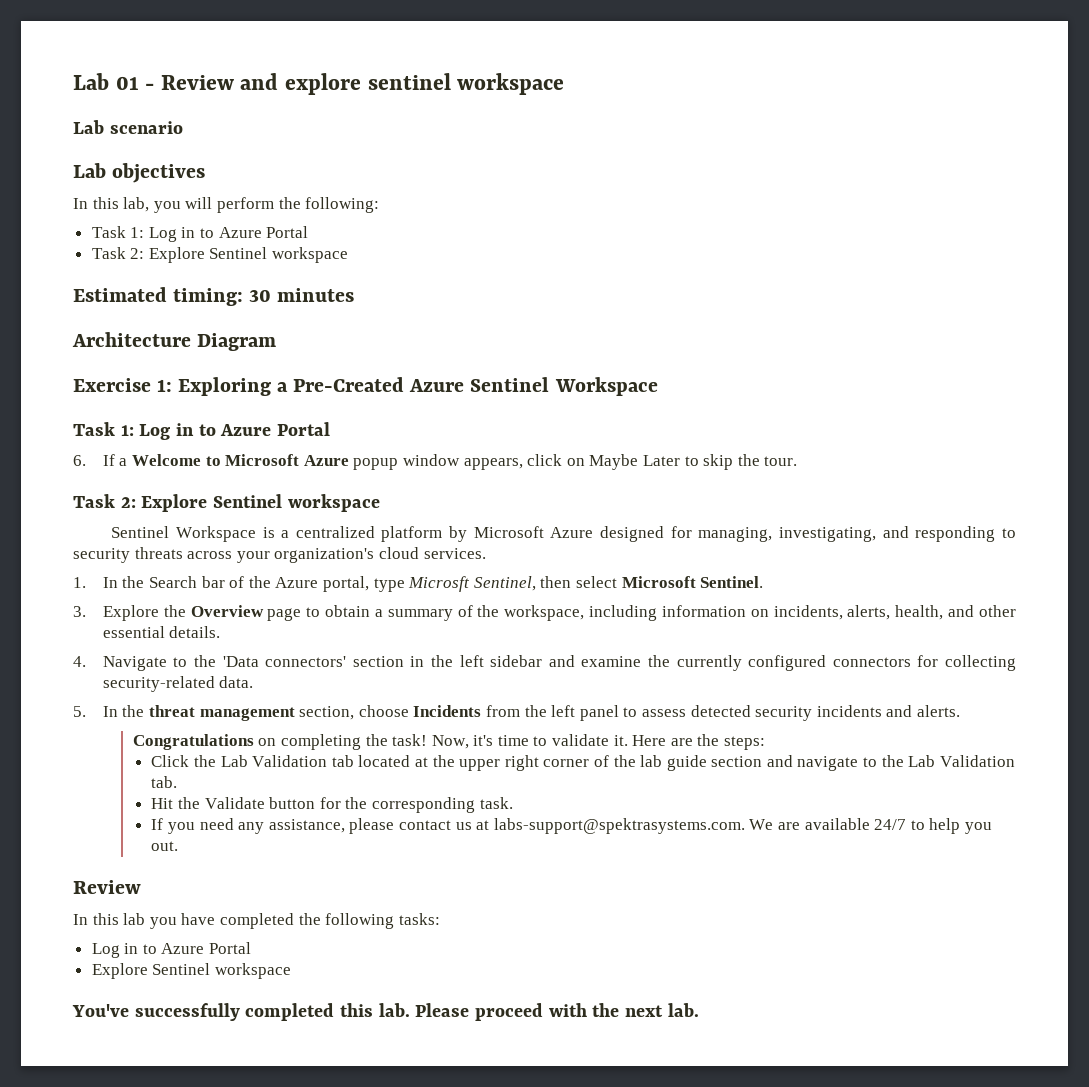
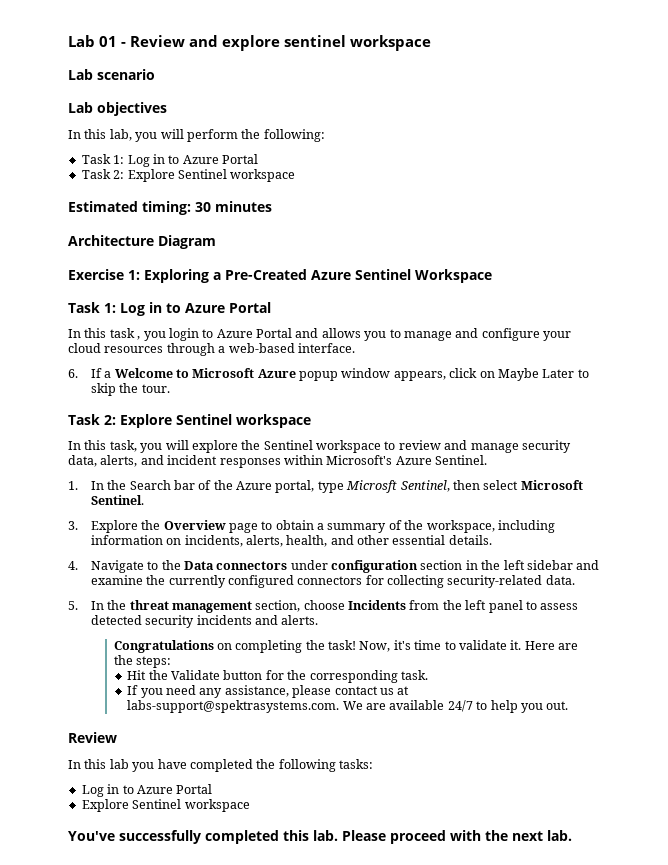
(331, 429) none -> [68,328,571,341] [68,343,355,356] // In this task , you login to Azure Portal and allows you to manage and configure your cloud resources through a web-based interface.
[111,526,1016,542] [73,547,486,563] Sentinel Workspace is a centralized platform by Microsoft Azure designed for managing, investigating, and responding to security threats across your organization's cloud services. -> [68,440,571,453] [68,455,487,468] In this task, you will explore the Sentinel workspace to review and manage security data, alerts, and incident responses within Microsoft's Azure Sentinel.
[222,656,347,667] 'Data connectors' -> [183,560,419,573] Data connectors under configuration
[151,755,1015,771] [151,776,178,788] // Click the Lab Validation tab located at the upper right corner of the lab guide section and navigate to the Lab Validation tab. -> (171, 662) none

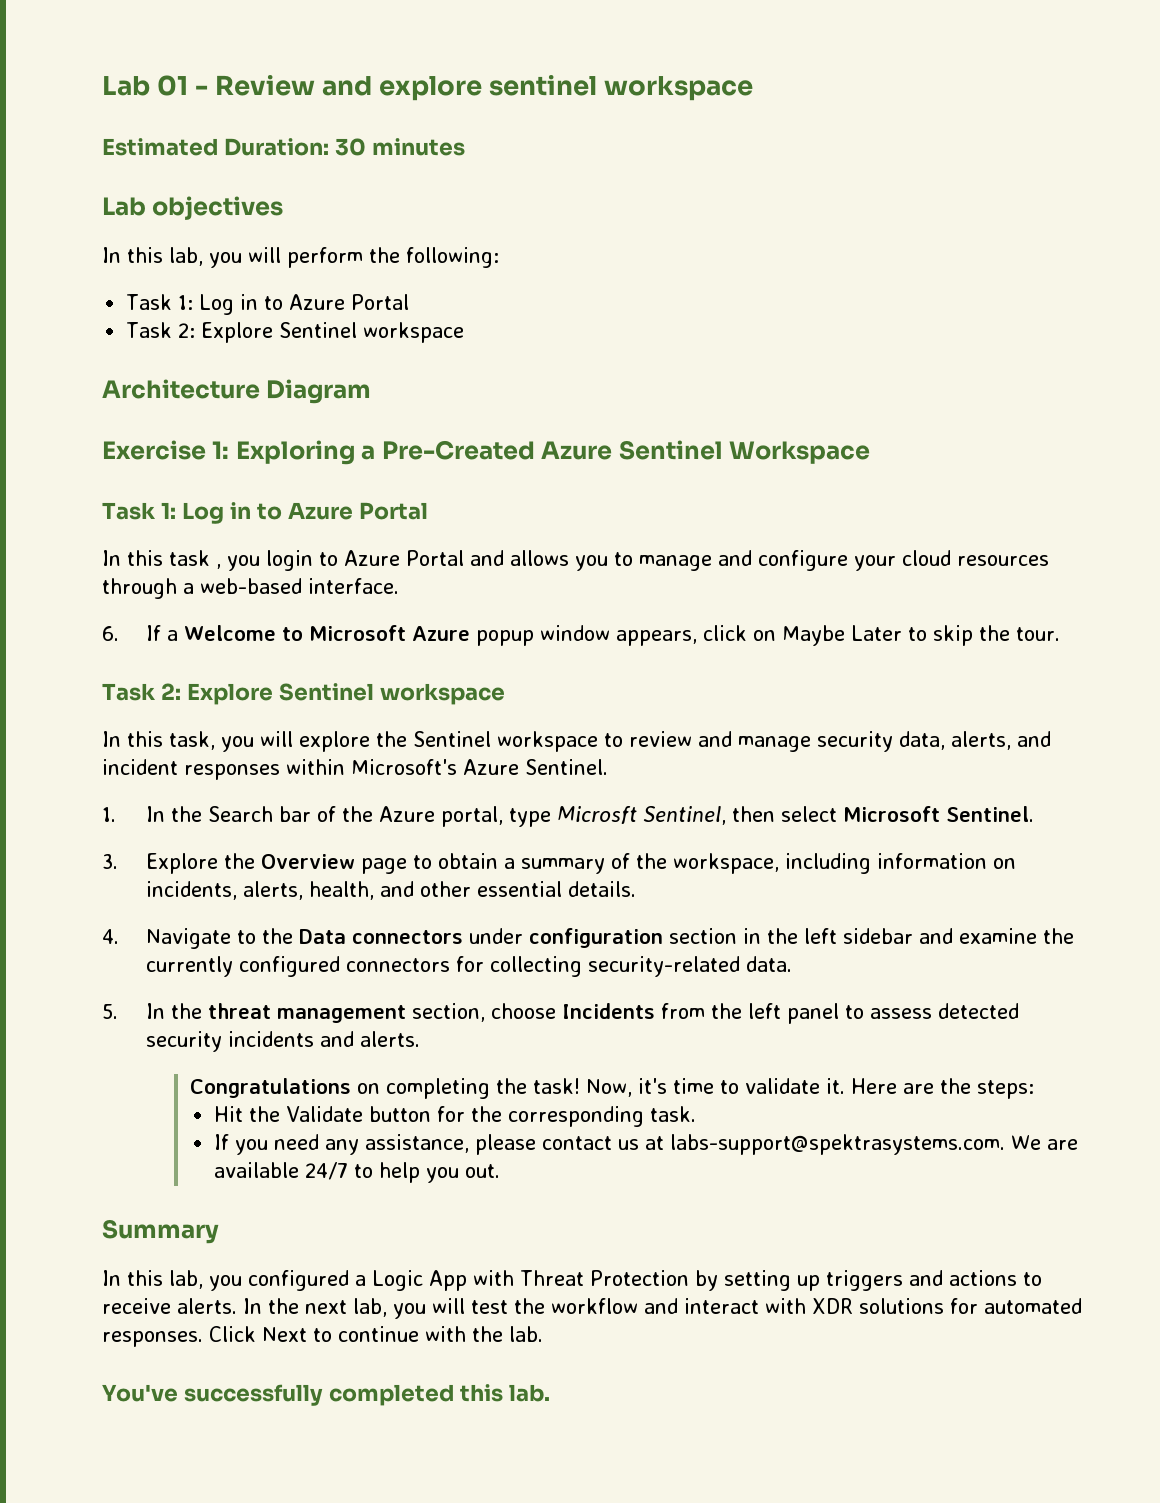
[68,69,155,80] Lab scenario -> [102,138,465,156] Estimated Duration: 30 minutes
[68,201,272,215] // Estimated timing: 30 minutes -> (465, 332) none
[68,732,117,743] [68,759,373,772] [81,784,213,797] [81,799,250,812] Review // In this lab you have completed the following tasks: // Log in to Azure Portal // Explore Sentinel workspace -> [102,1219,219,1244] [102,1270,1042,1291] [102,1298,1082,1319] [102,1326,543,1347] Summary // In this lab, you configured a Logic App with Threat Protection by setting up triggers and actions to receive alerts. In the next lab, you will test the workflow and interact with XDR solutions for automated responses. Click Next to continue with the lab.
[342,830,572,844] Please proceed with the next lab. -> (550, 1393) none

